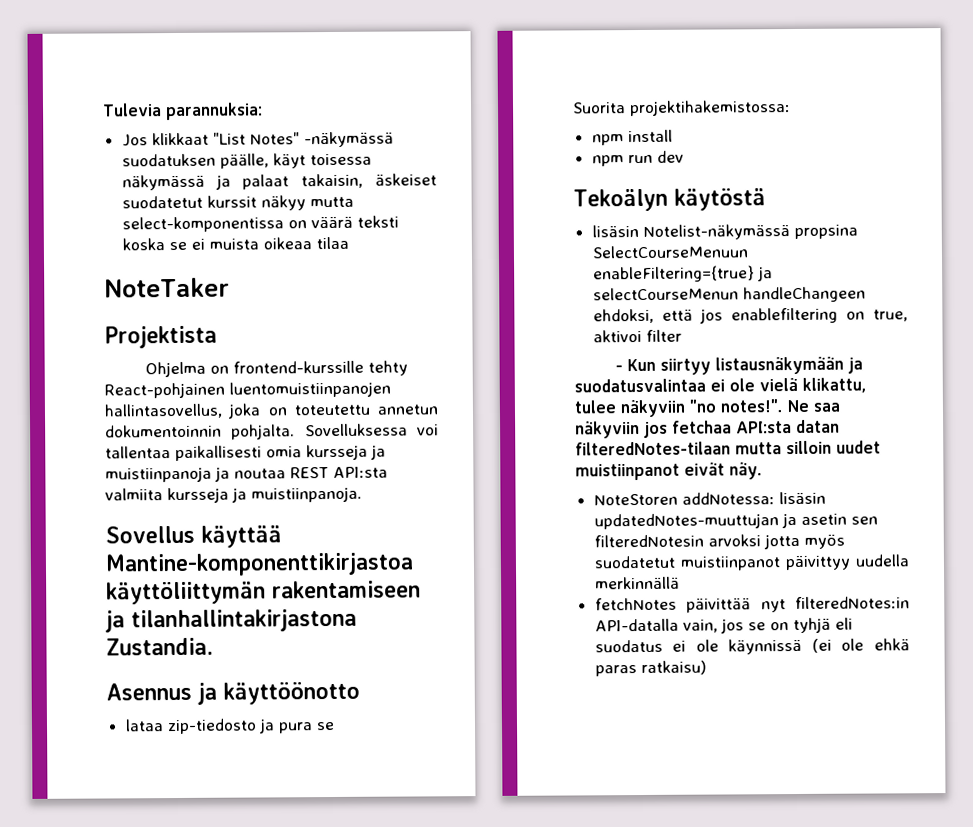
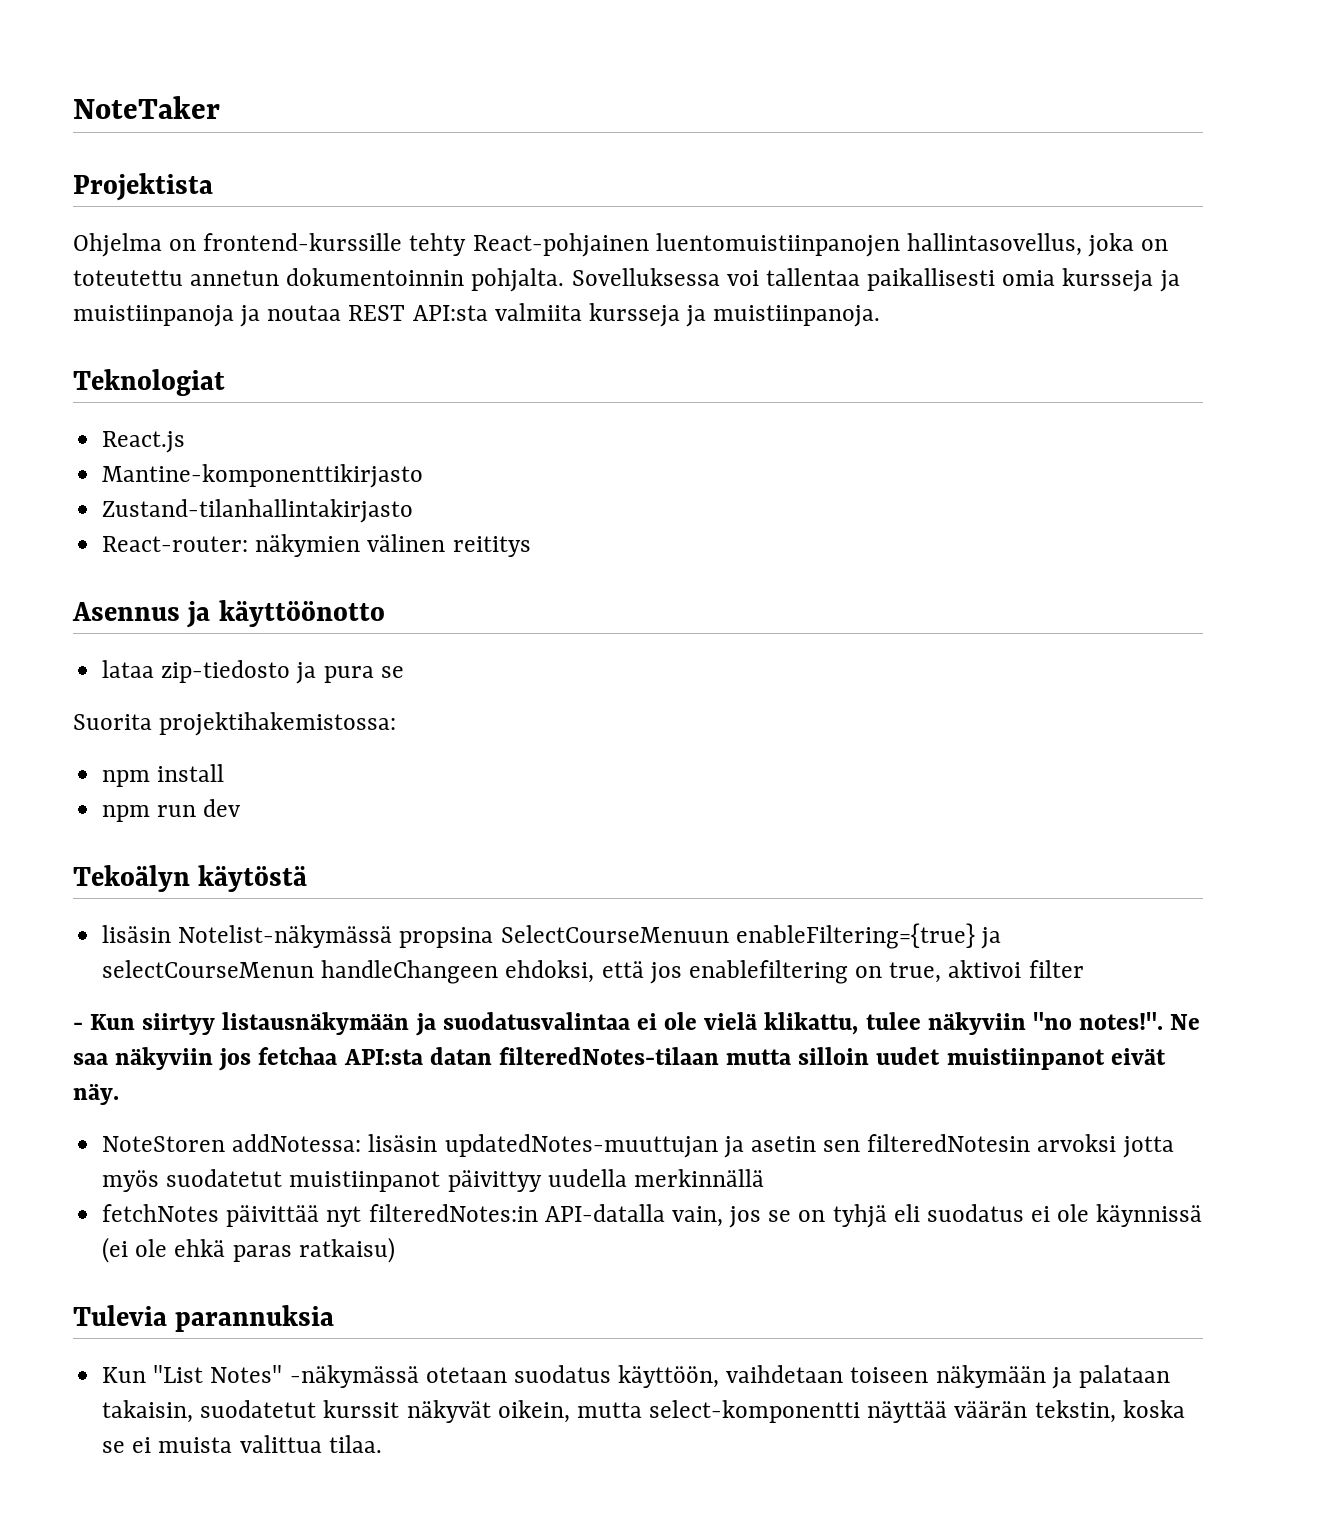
[102,102,263,121] [121,131,394,148] [121,153,372,169] [121,173,437,191] [121,195,354,211] [121,215,399,233] [121,236,349,251] Tulevia parannuksia: // Jos klikkaat "List Notes" -näkymässä suodatuksen päälle, käyt toisessa näkymässä ja palaat takaisin, äskeiset suodatetut kurssit näkyy mutta select-komponentissa on väärä teksti koska se ei muista oikeaa tilaa // -> (73, 107) none
[105,525,282,548] [105,552,414,577] [106,580,421,605] [105,608,357,633] [106,637,213,656] Sovellus käyttää Mantine-komponenttikirjastoa käyttöliittymän rakentamiseen ja tilanhallintakirjastona Zustandia. -> [73,369,225,396] [102,431,186,453] [102,464,424,488] [102,499,414,523] [102,534,531,557] Teknologiat // React.js // Mantine-komponenttikirjasto // Zustand-tilanhallintakirjasto // React-router: näkymien välinen reititys
(707, 668) none -> [73,1305,335,1332] [102,1365,1170,1389] [102,1400,1185,1423] [102,1435,382,1453] // Tulevia parannuksia // Kun "List Notes" -näkymässä otetaan suodatus käyttöön, vaihdetaan toiseen näkymään ja palataan takaisin, suodatetut kurssit näkyvät oikein, mutta select-komponentti näyttää väärän tekstin, koska se ei muista valittua tilaa.

